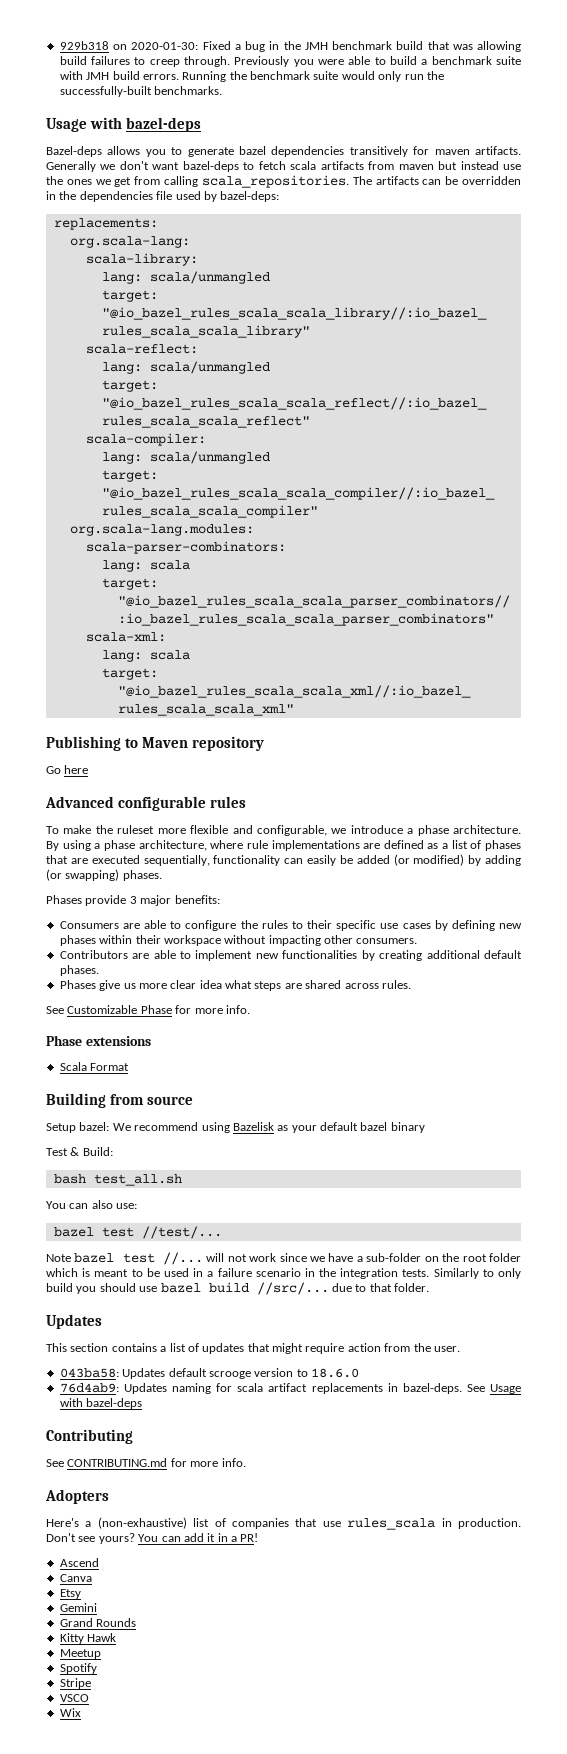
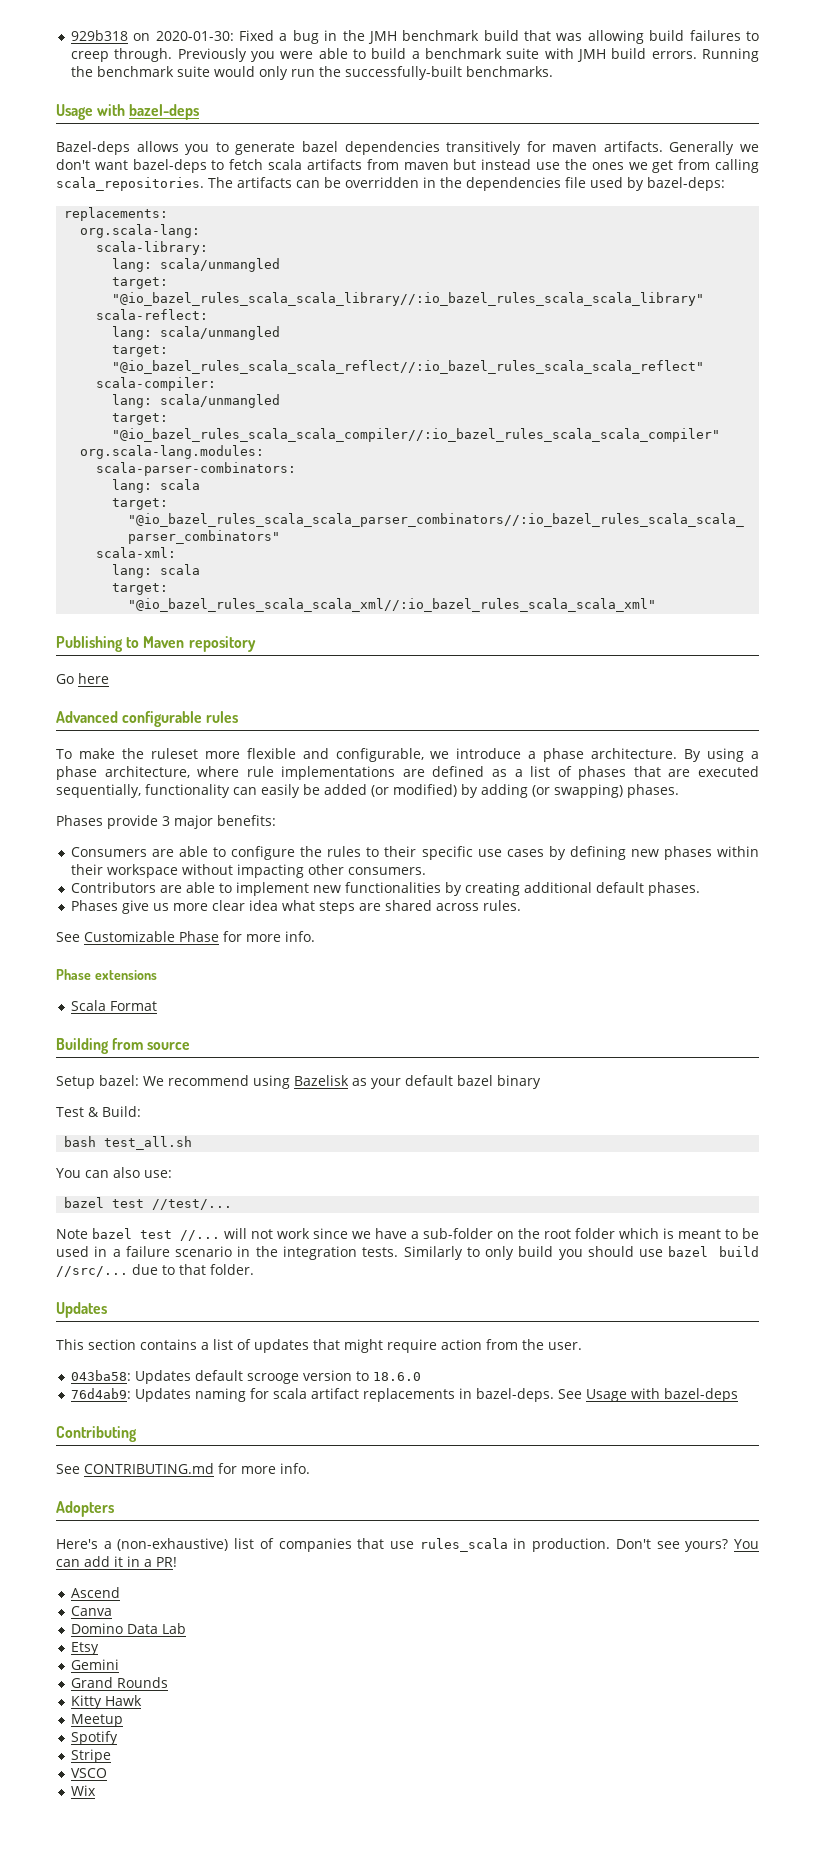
(92, 1578) none -> [70,1623,186,1634] // Domino Data Lab

